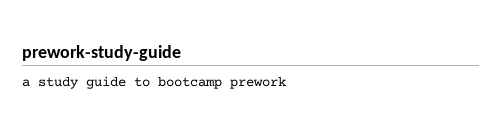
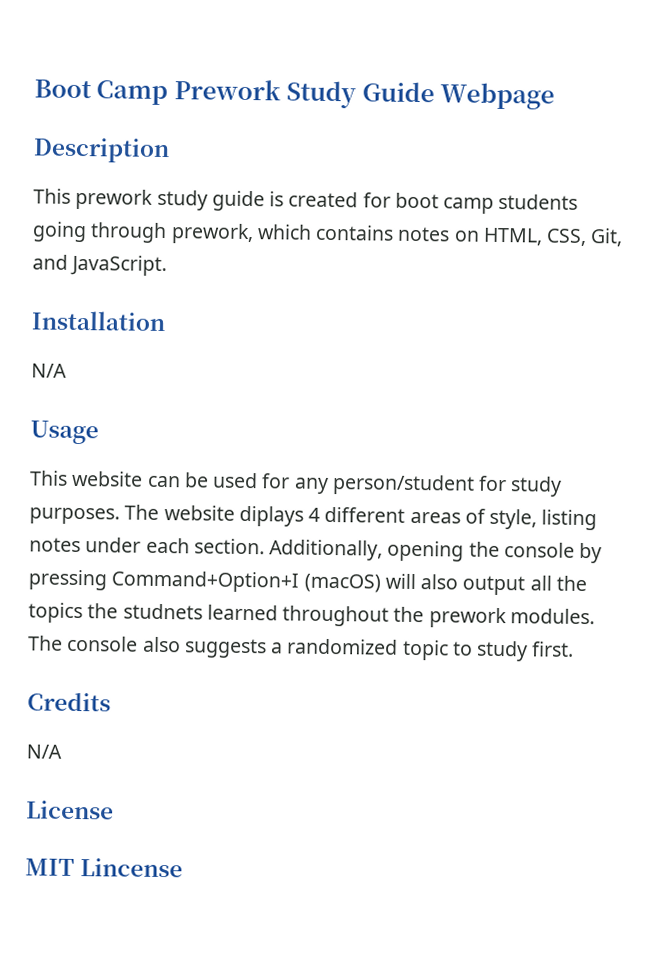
[22,45,181,61] [22,76,286,89] prework-study-guide // a study guide to bootcamp prework -> [34,79,556,110] [33,137,170,164] [33,188,579,214] [32,221,624,247] [32,254,168,277] [31,310,166,332] [31,363,67,378] [30,420,99,445] [29,470,563,497] [29,504,598,531] [29,537,603,564] [28,569,587,596] [28,602,595,629] [28,635,575,662] [27,692,111,712] [26,744,62,759] [26,800,114,820] [25,858,184,878] Boot Camp Prework Study Guide Webpage // Description // This prework study guide is created for boot camp students going through prework, which contains notes on HTML, CSS, Git, and JavaScript. // Installation // N/A // Usage // This website can be used for any person/student for study purposes. The website diplays 4 different areas of style, listing notes under each section. Additionally, opening the console by pressing Command+Option+I (macOS) will also output all the topics the studnets learned throughout the prework modules. The console also suggests a randomized topic to study first. // Credits // N/A // License // MIT Lincense

